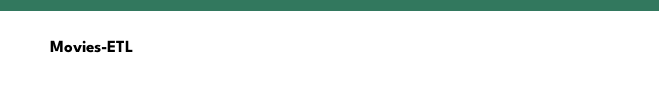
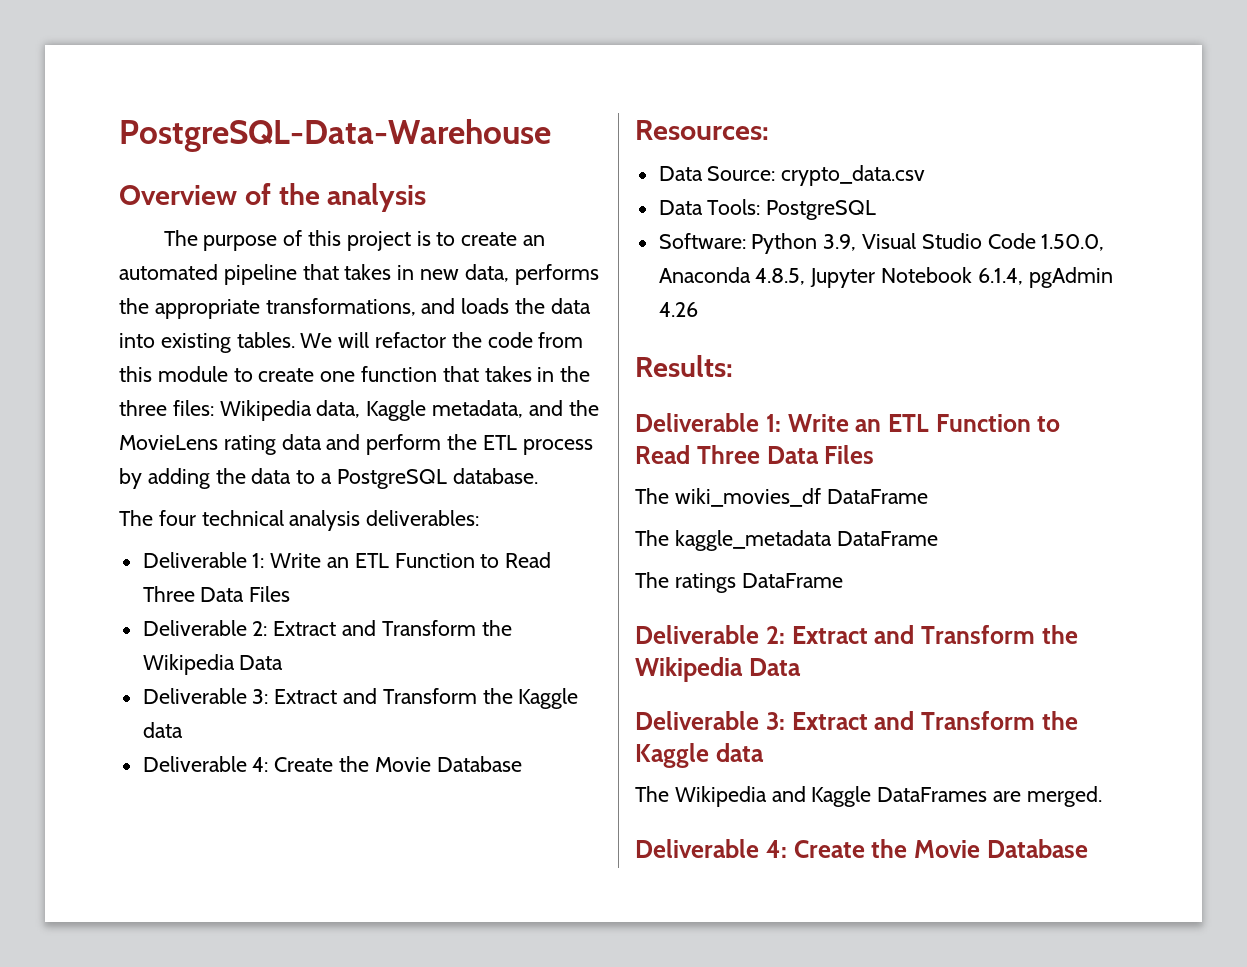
[50,40,133,53] Movies-ETL -> [119,119,551,152] [119,183,427,212] [163,230,546,251] [119,264,599,285] [119,298,591,319] [119,332,584,353] [119,366,591,382] [119,400,599,421] [119,434,593,455] [119,468,538,489] [119,510,480,531] [142,552,552,568] [142,586,291,602] [142,620,512,636] [142,654,284,675] [142,688,579,709] [142,722,183,738] [142,756,522,772] [635,120,769,140] [658,165,926,186] [658,199,877,220] [658,233,1105,254] [658,267,1113,288] [658,302,698,317] [635,355,733,377] [635,413,1061,432] [635,445,875,464] [635,488,928,507] [635,530,938,551] [635,572,843,593] [635,625,1078,644] [635,657,801,682] [635,711,1078,730] [635,743,764,768] [635,786,1102,807] [635,839,1088,858] PostgreSQL-Data-Warehouse // Overview of the analysis // The purpose of this project is to create an automated pipeline that takes in new data, performs the appropriate transformations, and loads the data into existing tables. We will refactor the code from this module to create one function that takes in the three files: Wikipedia data, Kaggle metadata, and the MovieLens rating data and perform the ETL process by adding the data to a PostgreSQL database. // The four technical analysis deliverables: // Deliverable 1: Write an ETL Function to Read Three Data Files // Deliverable 2: Extract and Transform the Wikipedia Data // Deliverable 3: Extract and Transform the Kaggle data // Deliverable 4: Create the Movie Database // Resources: // Data Source: crypto_data.csv // Data Tools: PostgreSQL // Software: Python 3.9, Visual Studio Code 1.50.0, Anaconda 4.8.5, Jupyter Notebook 6.1.4, pgAdmin 4.26 // Results: // Deliverable 1: Write an ETL Function to Read Three Data Files // The wiki_movies_df DataFrame // The kaggle_metadata DataFrame // The ratings DataFrame // Deliverable 2: Extract and Transform the Wikipedia Data // Deliverable 3: Extract and Transform the Kaggle data // The Wikipedia and Kaggle DataFrames are merged. // Deliverable 4: Create the Movie Database

